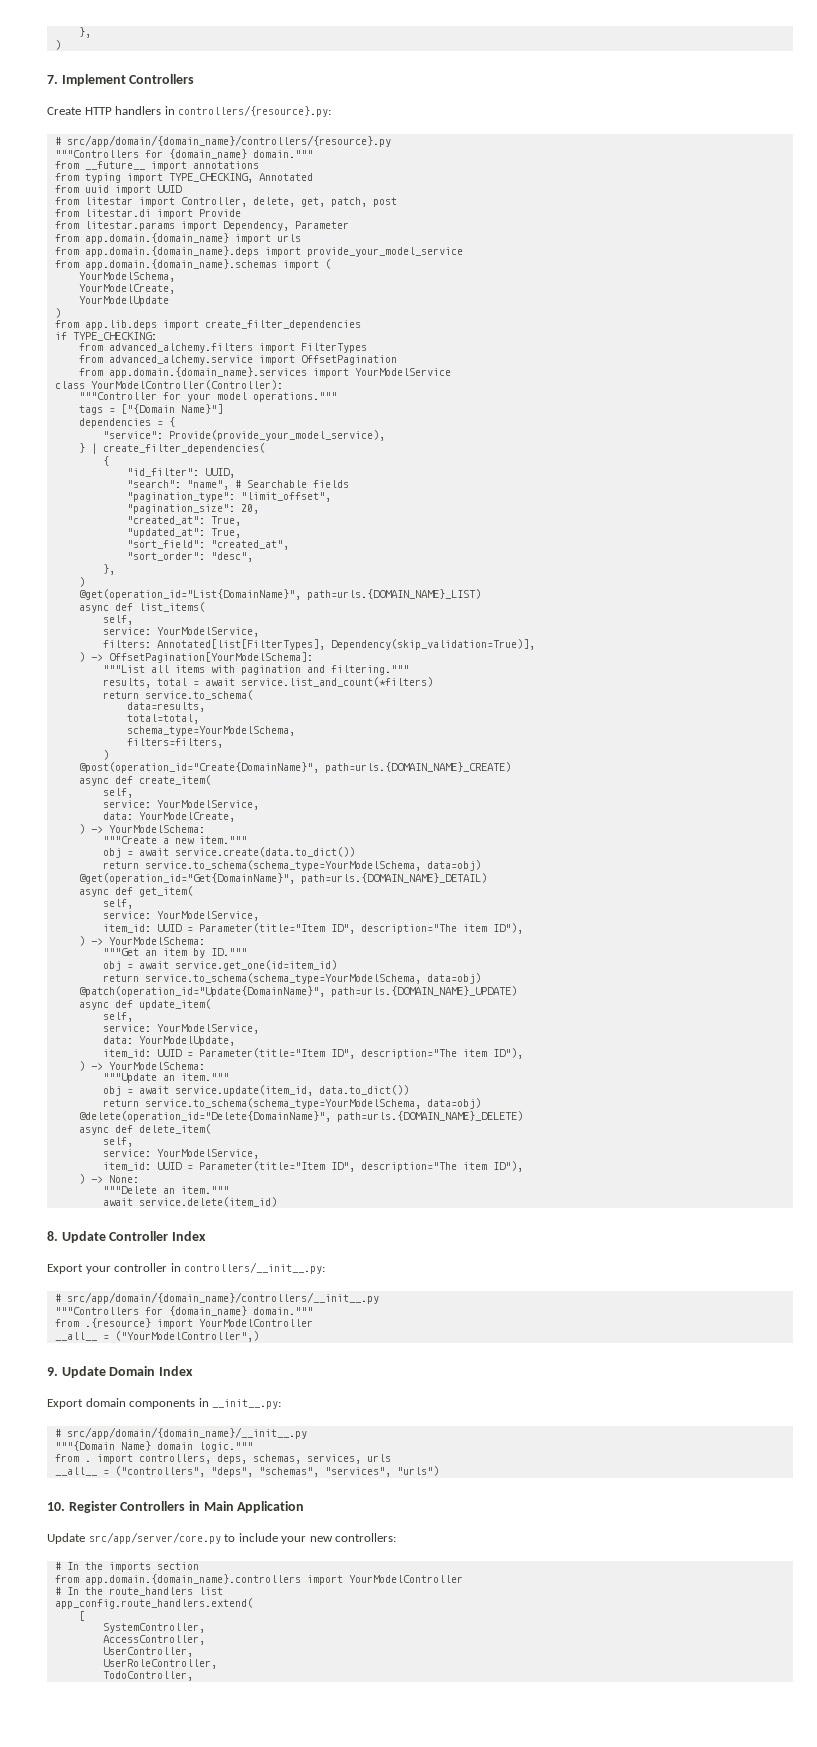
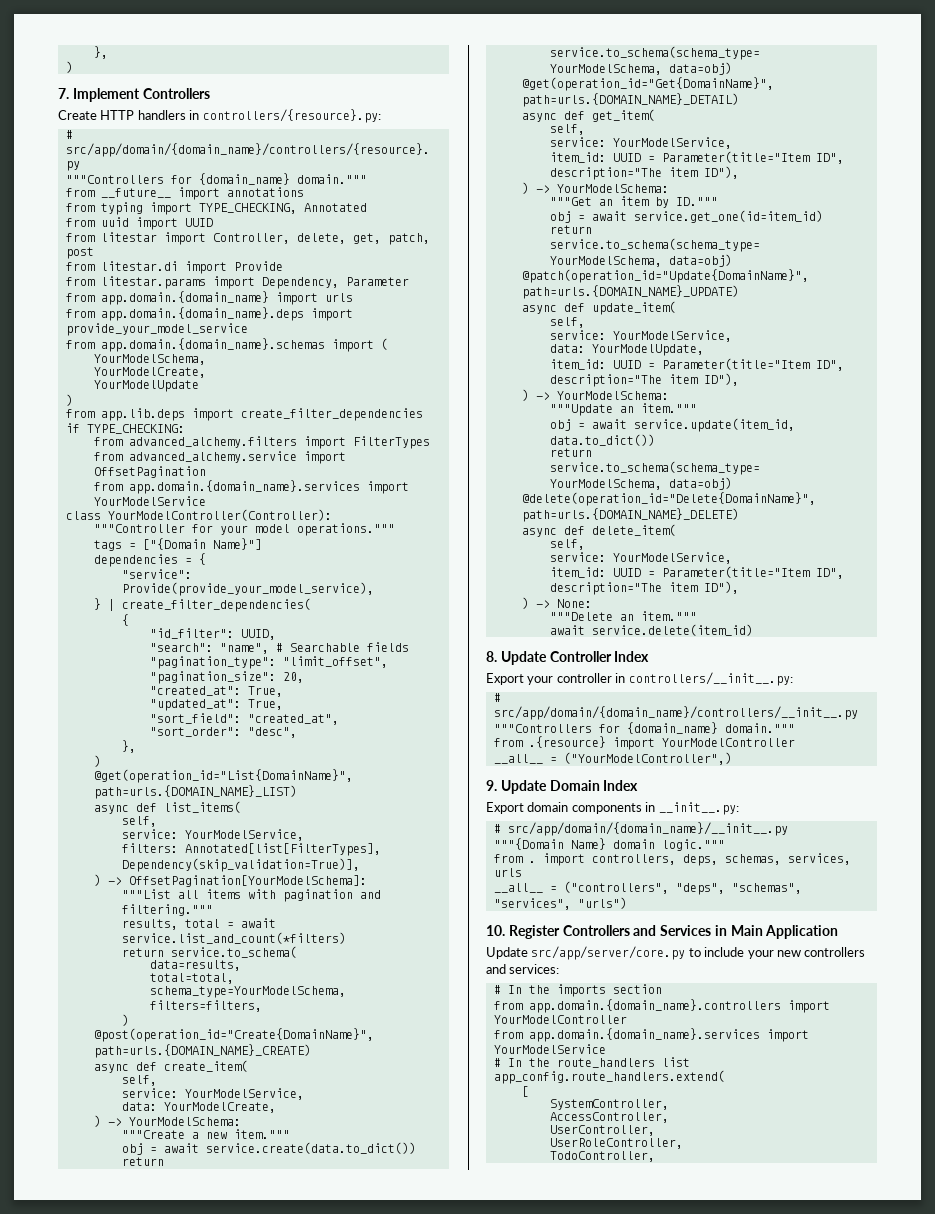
(186, 1506) none -> [633,925,712,936] and Services
[335,1533,397,1542] controllers: -> [804,947,866,957] [486,964,560,974] controllers and services:
(463, 1579) none -> [493,1028,809,1042] [493,1044,606,1054] // from app.domain.{domain_name}.services import YourModelService

